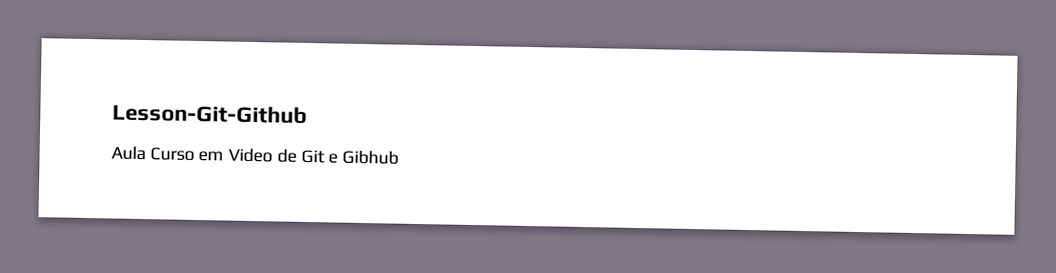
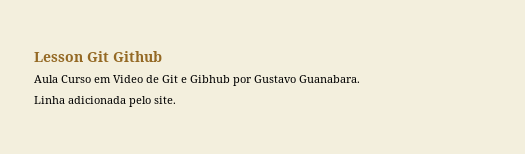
[112,103,307,124] Lesson-Git-Github -> [34,51,162,62] Lesson Git Github
(400, 157) none -> [233,75,360,86] [34,96,176,107] por Gustavo Guanabara. // Linha adicionada pelo site.

